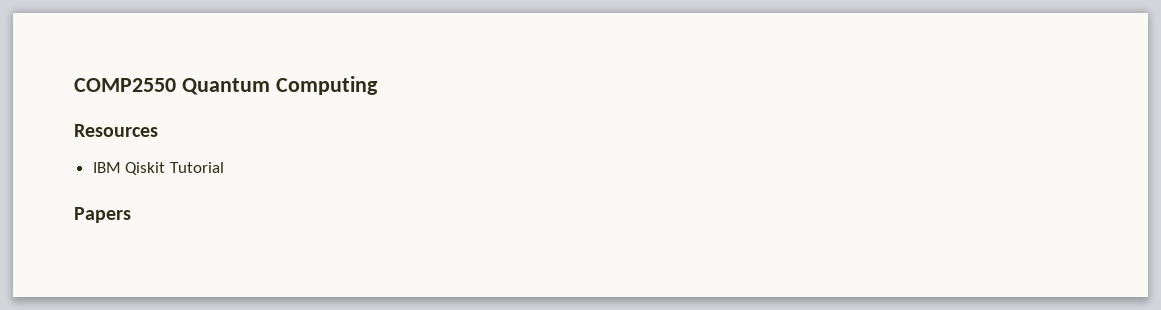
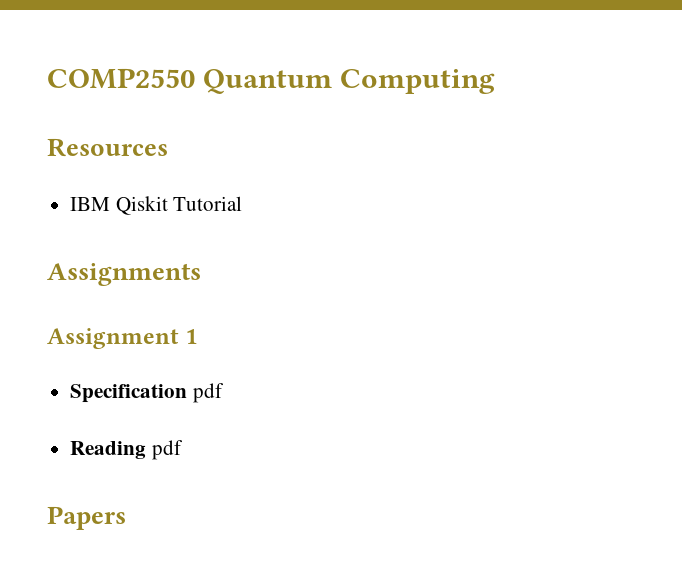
(224, 167) none -> [47,263,201,286] [47,328,198,349] [70,383,224,403] [70,440,183,460] // Assignments // Assignment 1 // Specification pdf // Reading pdf

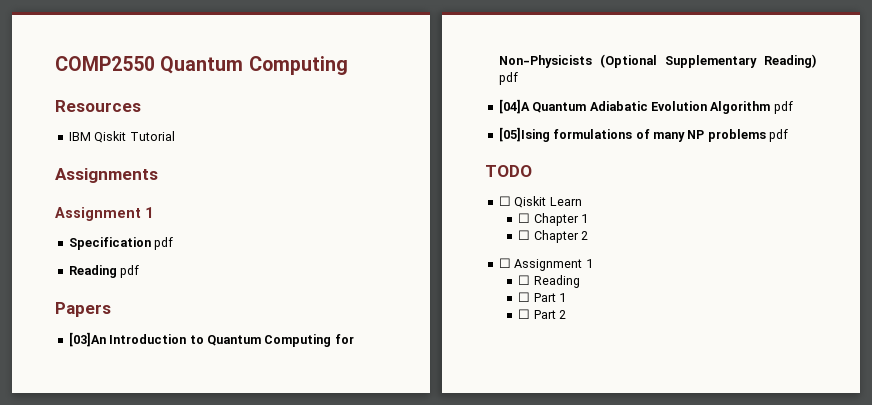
(126, 518) none -> [68,332,354,347] [498,54,817,68] [498,72,518,85] [498,99,793,114] [498,127,788,142] [485,165,532,177] [498,196,582,208] [518,213,588,226] [518,230,588,243] [498,258,593,271] [518,275,580,288] [518,292,566,302] [518,309,566,319] // [03]An Introduction to Quantum Computing for Non-Physicists (Optional Supplementary Reading) pdf // [04]A Quantum Adiabatic Evolution Algorithm pdf // [05]Ising formulations of many NP problems pdf // TODO // ☐ Qiskit Learn // ☐ Chapter 1 // ☐ Chapter 2 // ☐ Assignment 1 // ☐ Reading // ☐ Part 1 // ☐ Part 2

